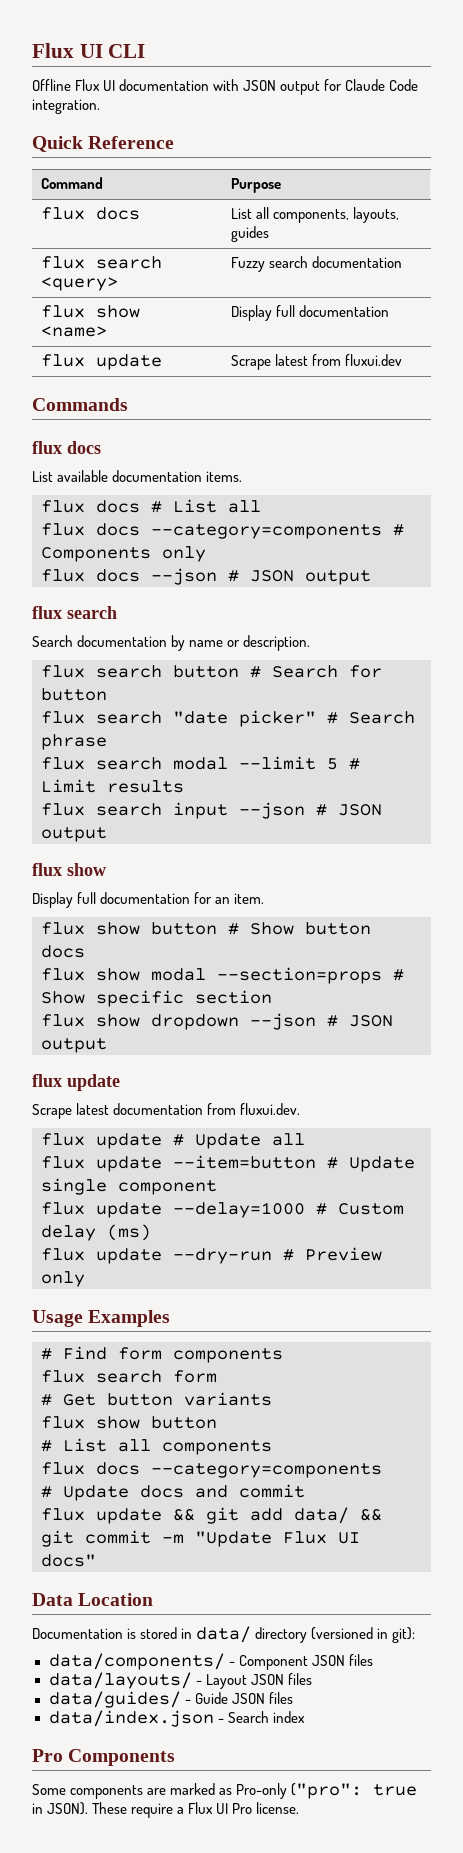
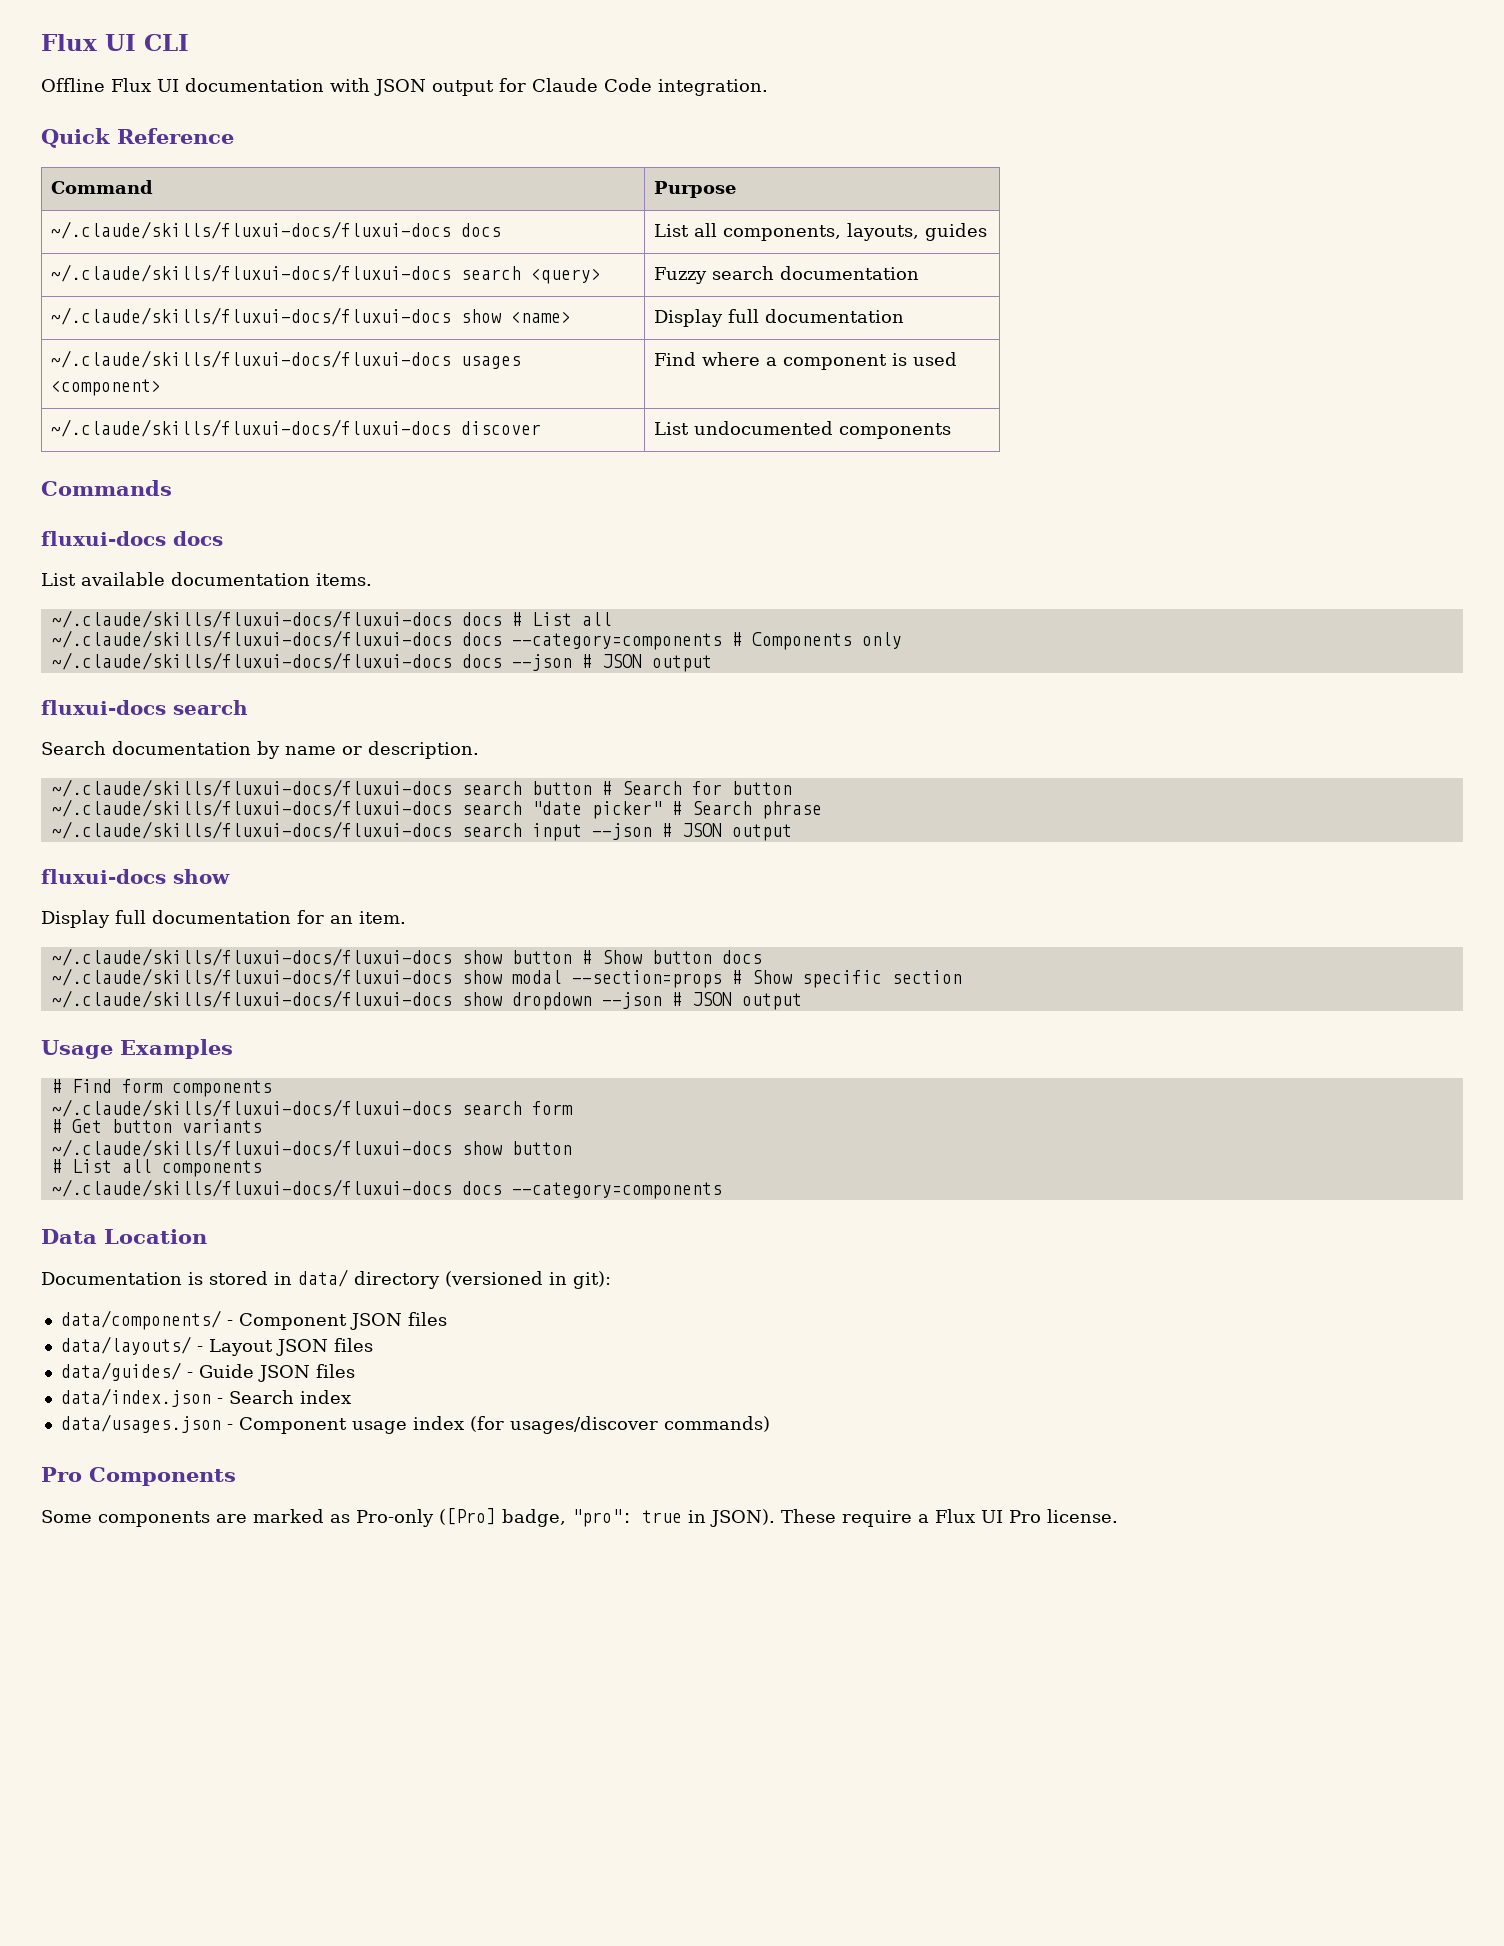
[40,207,85,220] flux -> [50,221,451,239] ~/.claude/skills/fluxui-docs/fluxui-docs
[40,256,85,269] flux -> [50,264,451,282] ~/.claude/skills/fluxui-docs/fluxui-docs
[40,305,85,318] flux -> [50,307,451,325] ~/.claude/skills/fluxui-docs/fluxui-docs
[40,354,162,370] [230,354,402,370] flux update | Scrape latest from fluxui.dev -> [50,350,521,369] [50,379,161,396] [653,352,957,370] [50,419,541,437] [653,421,951,439] ~/.claude/skills/fluxui-docs/fluxui-docs usages <component> | Find where a component is used // ~/.claude/skills/fluxui-docs/fluxui-docs discover | List undocumented components
[32,441,62,454] flux -> [41,531,166,546] fluxui-docs
[41,500,85,513] flux -> [51,610,452,628] ~/.claude/skills/fluxui-docs/fluxui-docs
[41,523,85,536] flux -> [51,630,452,648] ~/.claude/skills/fluxui-docs/fluxui-docs
[41,569,85,582] flux -> [51,652,452,670] ~/.claude/skills/fluxui-docs/fluxui-docs
[32,606,62,619] flux -> [41,700,166,715] fluxui-docs
[41,665,85,678] flux -> [51,779,452,797] ~/.claude/skills/fluxui-docs/fluxui-docs
[41,711,85,724] flux -> [51,799,452,817] ~/.claude/skills/fluxui-docs/fluxui-docs
[41,756,360,770] [41,779,184,793] [41,803,85,816] flux search modal --limit 5 # Limit results // flux -> [51,821,452,839] ~/.claude/skills/fluxui-docs/fluxui-docs
[32,863,62,876] flux -> [41,869,166,884] fluxui-docs
[41,922,85,935] flux -> [51,948,452,966] ~/.claude/skills/fluxui-docs/fluxui-docs
[41,968,85,981] flux -> [51,968,452,986] ~/.claude/skills/fluxui-docs/fluxui-docs
[41,1014,85,1027] flux -> [51,990,452,1008] ~/.claude/skills/fluxui-docs/fluxui-docs
[32,1074,120,1091] [32,1103,301,1119] [41,1133,305,1149] [41,1155,415,1172] [41,1178,217,1195] [41,1202,404,1218] [41,1224,151,1241] [41,1247,382,1264] [41,1271,85,1287] // flux update // Scrape latest documentation from fluxui.dev. // flux update # Update all // flux update --item=button # Update single component // flux update --delay=1000 # Custom delay (ms) // flux update --dry-run # Preview only -> (802, 1001) none
[41,1370,85,1383] flux -> [51,1099,452,1117] ~/.claude/skills/fluxui-docs/fluxui-docs
[41,1416,85,1429] flux -> [51,1139,452,1157] ~/.claude/skills/fluxui-docs/fluxui-docs
[41,1462,382,1478] [41,1484,305,1501] [41,1507,382,1524] [41,1530,360,1547] [41,1554,96,1567] flux docs --category=components // # Update docs and commit // flux update && git add data/ && git commit -m "Update Flux UI docs" -> [51,1179,722,1199] ~/.claude/skills/fluxui-docs/fluxui-docs docs --category=components
(305, 1717) none -> [60,1414,770,1434] // data/usages.json - Component usage index (for usages/discover commands)
[291,1783,363,1799] ("pro": -> [439,1508,632,1527] ([Pro] badge, "pro":

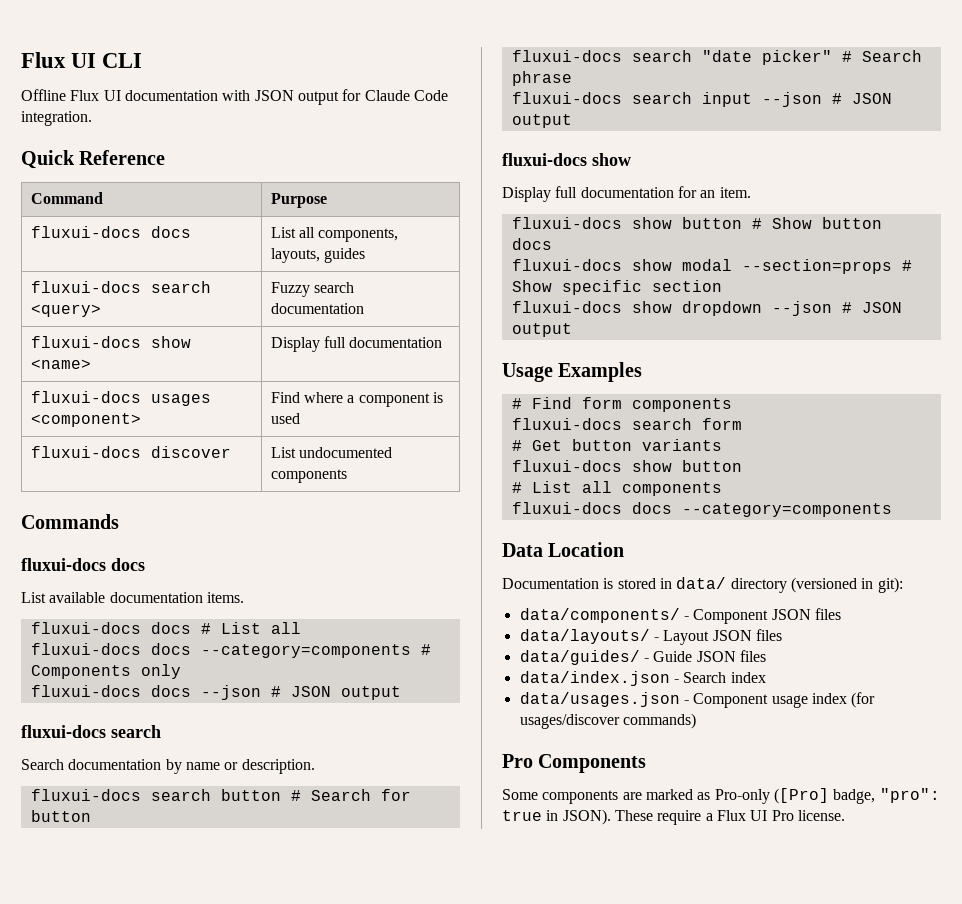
[50,221,451,239] ~/.claude/skills/fluxui-docs/fluxui-docs -> [30,226,141,238] fluxui-docs
[50,264,451,282] ~/.claude/skills/fluxui-docs/fluxui-docs -> [30,281,141,293] fluxui-docs
[50,307,451,325] ~/.claude/skills/fluxui-docs/fluxui-docs -> [30,336,141,348] fluxui-docs
[50,350,451,368] ~/.claude/skills/fluxui-docs/fluxui-docs -> [30,391,141,403] fluxui-docs
[50,419,451,437] ~/.claude/skills/fluxui-docs/fluxui-docs -> [30,446,141,458] fluxui-docs
[51,610,452,628] ~/.claude/skills/fluxui-docs/fluxui-docs -> [30,622,141,634] fluxui-docs
[51,630,452,648] ~/.claude/skills/fluxui-docs/fluxui-docs -> [30,643,141,655] fluxui-docs
[51,652,452,670] ~/.claude/skills/fluxui-docs/fluxui-docs -> [30,685,141,697] fluxui-docs
[51,779,452,797] ~/.claude/skills/fluxui-docs/fluxui-docs -> [30,789,141,801] fluxui-docs
[51,799,452,817] ~/.claude/skills/fluxui-docs/fluxui-docs -> [511,50,622,62] fluxui-docs
[51,821,452,839] ~/.claude/skills/fluxui-docs/fluxui-docs -> [511,92,622,104] fluxui-docs
[51,948,452,966] ~/.claude/skills/fluxui-docs/fluxui-docs -> [511,217,622,229] fluxui-docs
[51,968,452,986] ~/.claude/skills/fluxui-docs/fluxui-docs -> [511,259,622,271] fluxui-docs
[51,990,452,1008] ~/.claude/skills/fluxui-docs/fluxui-docs -> [511,301,622,313] fluxui-docs
[51,1099,452,1117] ~/.claude/skills/fluxui-docs/fluxui-docs -> [511,418,622,430] fluxui-docs
[51,1139,452,1157] ~/.claude/skills/fluxui-docs/fluxui-docs -> [511,460,622,472] fluxui-docs
[51,1179,452,1197] ~/.claude/skills/fluxui-docs/fluxui-docs -> [511,502,622,514] fluxui-docs

